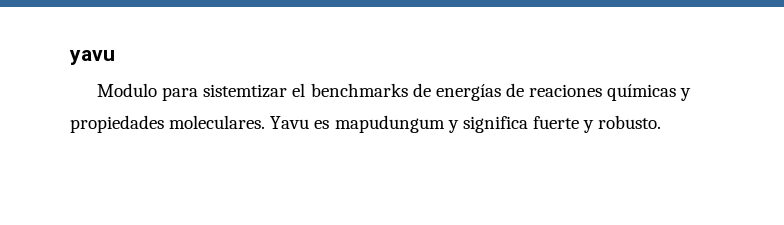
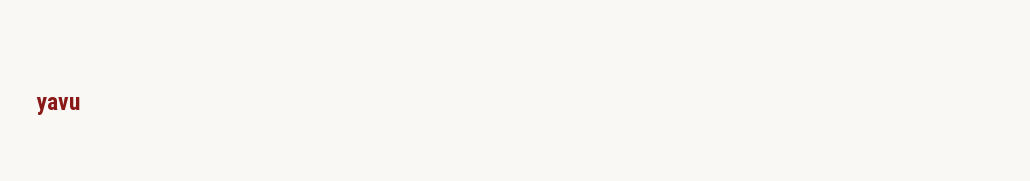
[96,83,692,101] [70,115,662,133] // Modulo para sistemtizar el benchmarks de energías de reaciones químicas y propiedades moleculares. Yavu es mapudungum y significa fuerte y robusto. -> (80, 106) none

